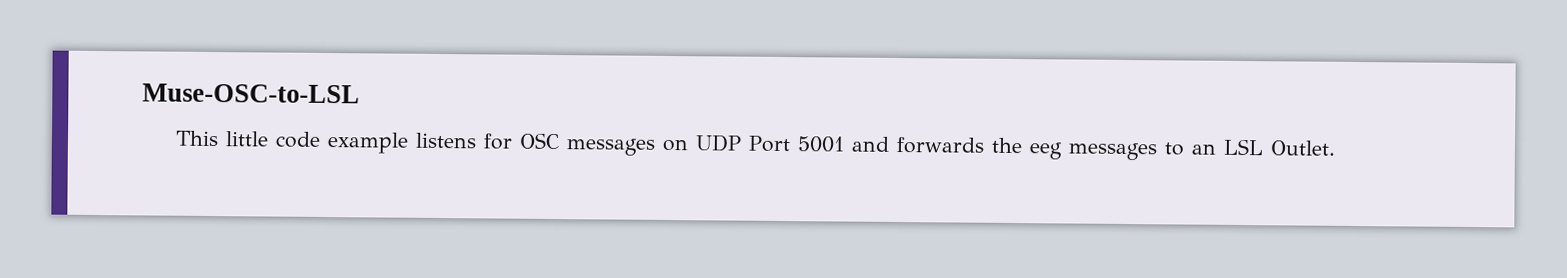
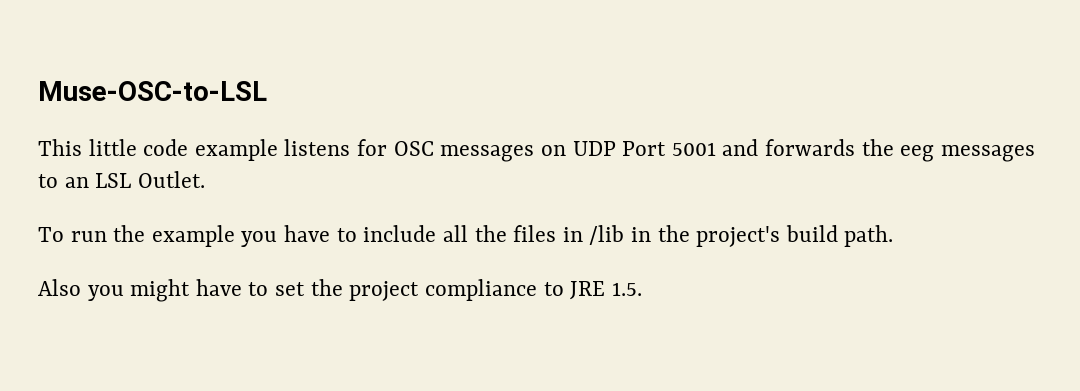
(1336, 148) none -> [38,225,894,247] [38,279,642,302] // To run the example you have to include all the files in /lib in the project's build path. // Also you might have to set the project compliance to JRE 1.5.

